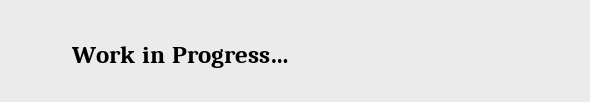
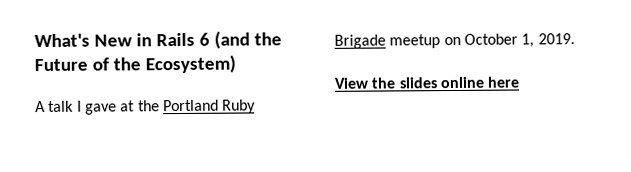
[71,46,289,68] Work in Progress… -> [34,30,282,49] [34,54,236,74] [35,99,257,115] [334,33,575,49] [334,76,521,89] What's New in Rails 6 (and the Future of the Ecosystem) // A talk I gave at the Portland Ruby Brigade meetup on October 1, 2019. // View the slides online here

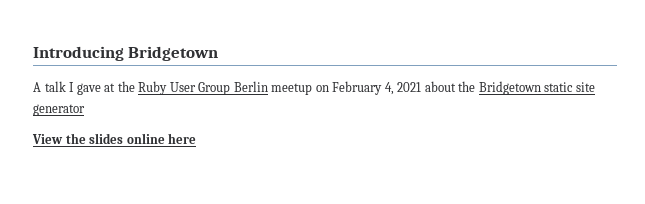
[34,30,282,49] [34,54,236,74] What's New in Rails 6 (and the Future of the Ecosystem) -> [33,46,219,61] Introducing Bridgetown
[162,99,257,114] [334,33,575,49] Portland Ruby Brigade meetup on October 1, 2019. -> [138,81,595,95] [33,104,85,116] Ruby User Group Berlin meetup on February 4, 2021 about the Bridgetown static site generator

